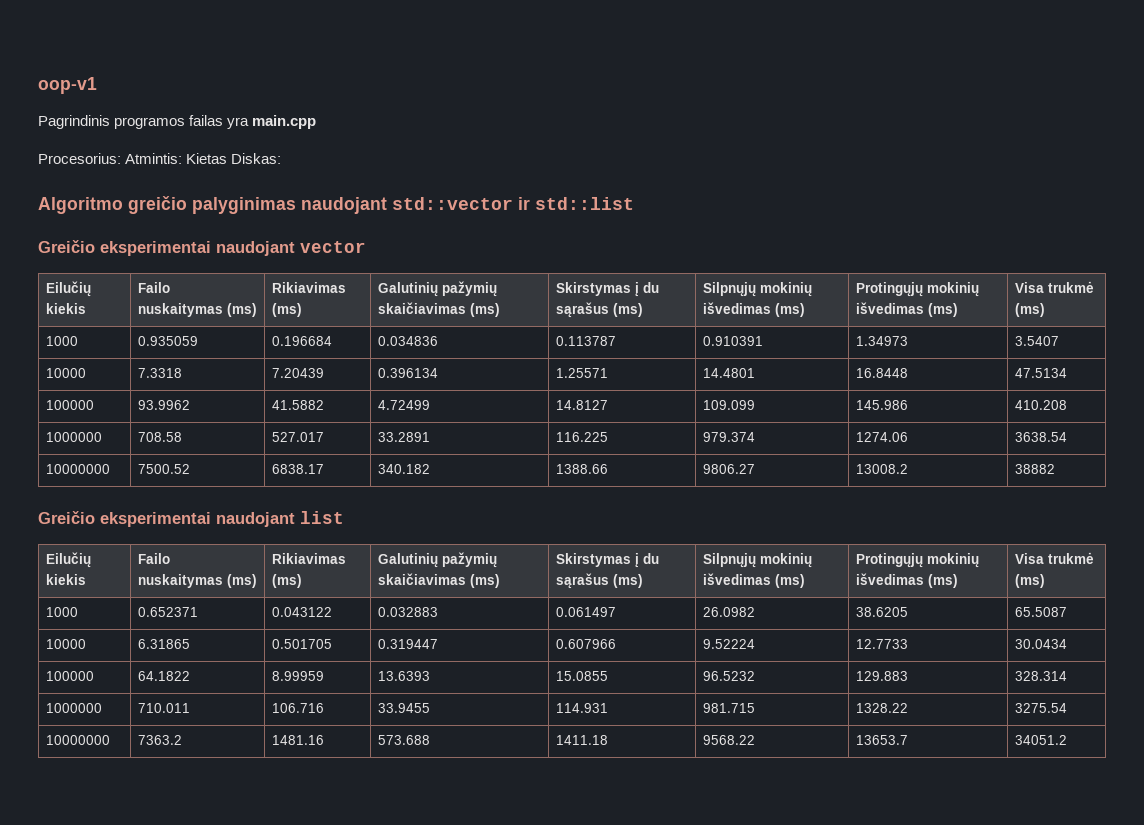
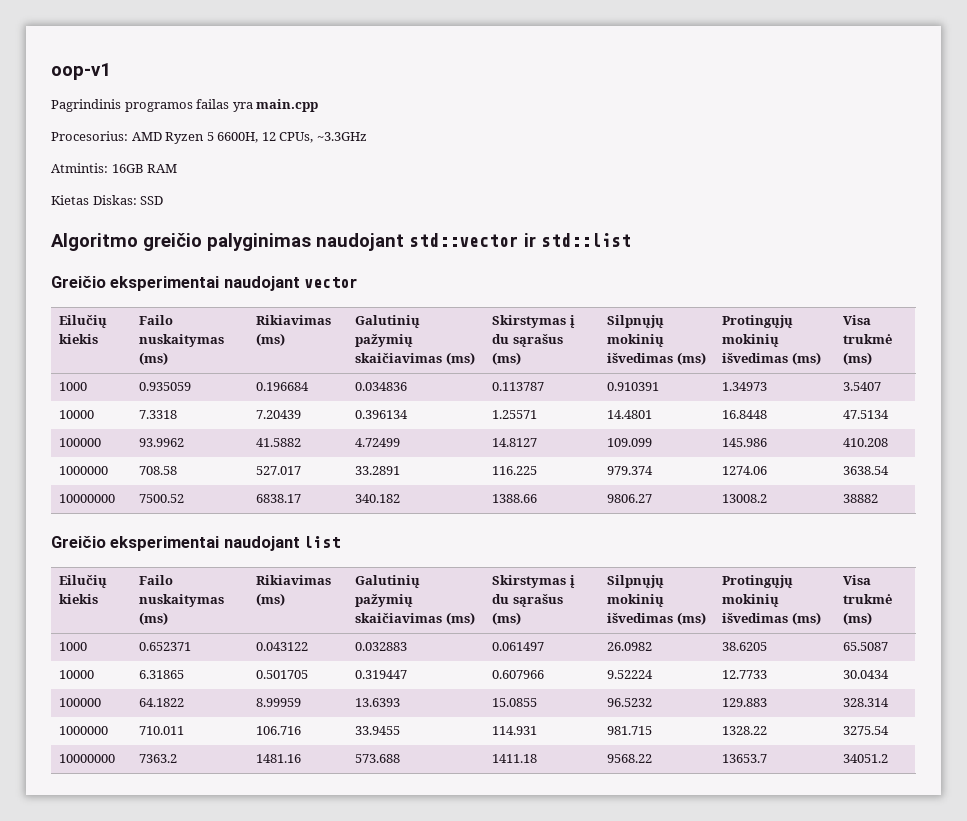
[125,153,183,164] Atmintis: -> [131,132,367,144] [51,163,178,173] AMD Ryzen 5 6600H, 12 CPUs, ~3.3GHz // Atmintis: 16GB RAM //
(282, 158) none -> [140,196,164,205] SSD

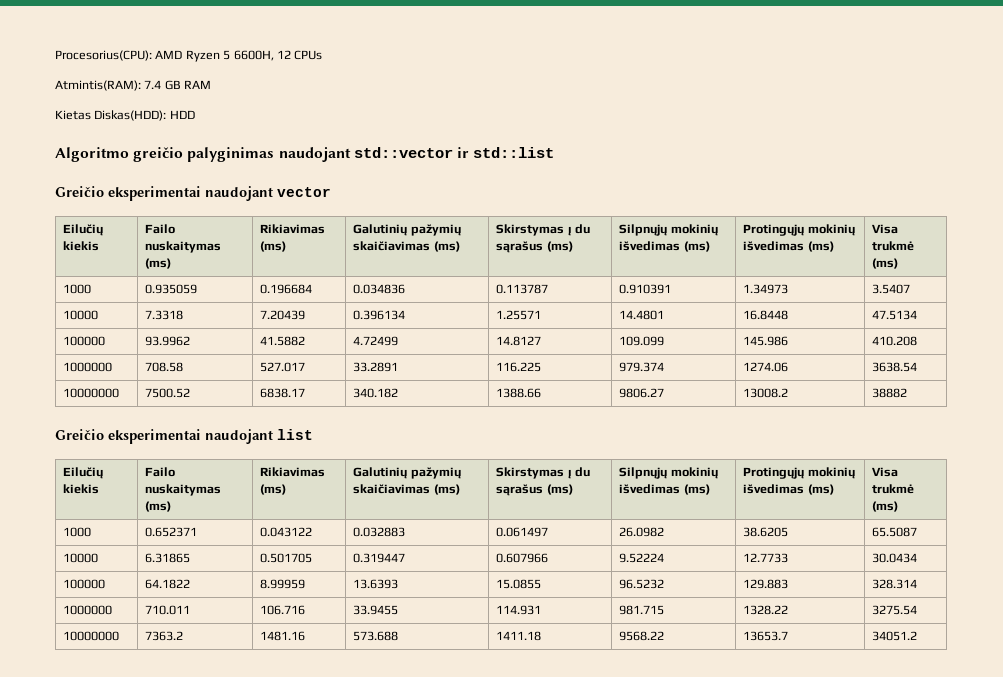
[51,63,111,80] [51,99,319,112] [51,131,128,141] oop-v1 // Pagrindinis programos failas yra main.cpp // Procesorius: -> [55,50,152,61] Procesorius(CPU):
[279,132,367,143] [51,163,144,173] CPUs, ~3.3GHz // Atmintis: 16GB -> [294,50,323,60] [55,80,181,91] CPUs // Atmintis(RAM): 7.4 GB
[92,195,164,205] Diskas: SSD -> [94,110,195,121] Diskas(HDD): HDD

